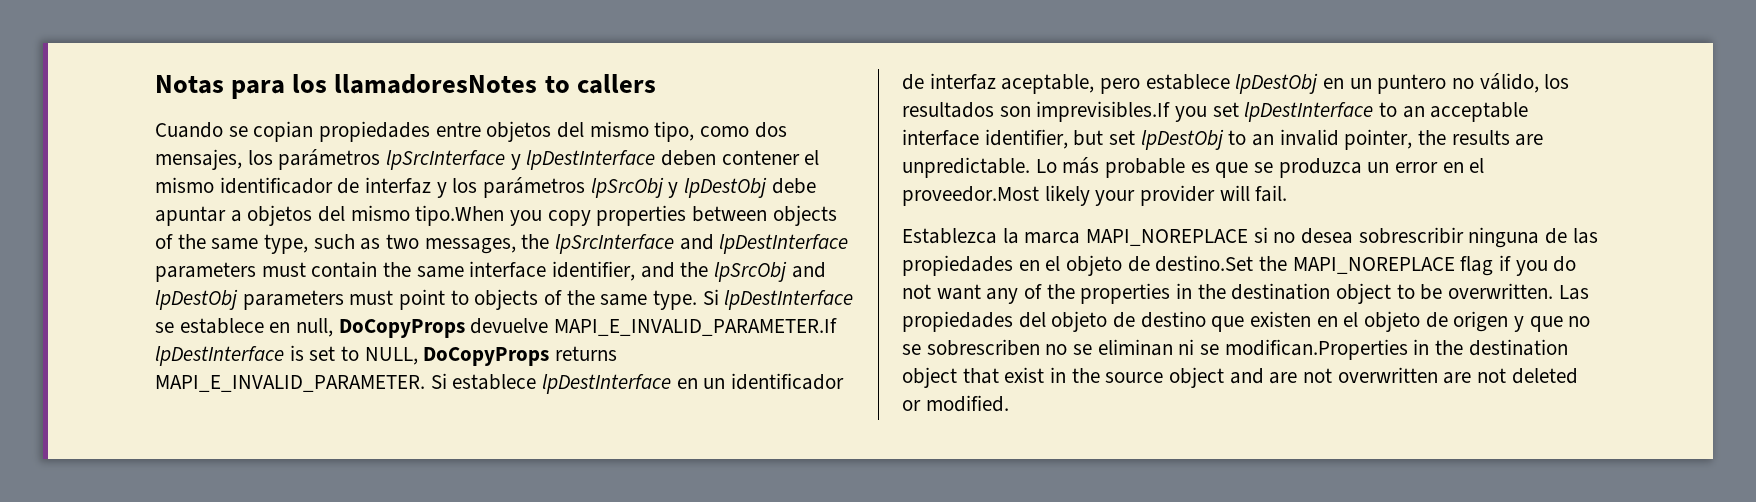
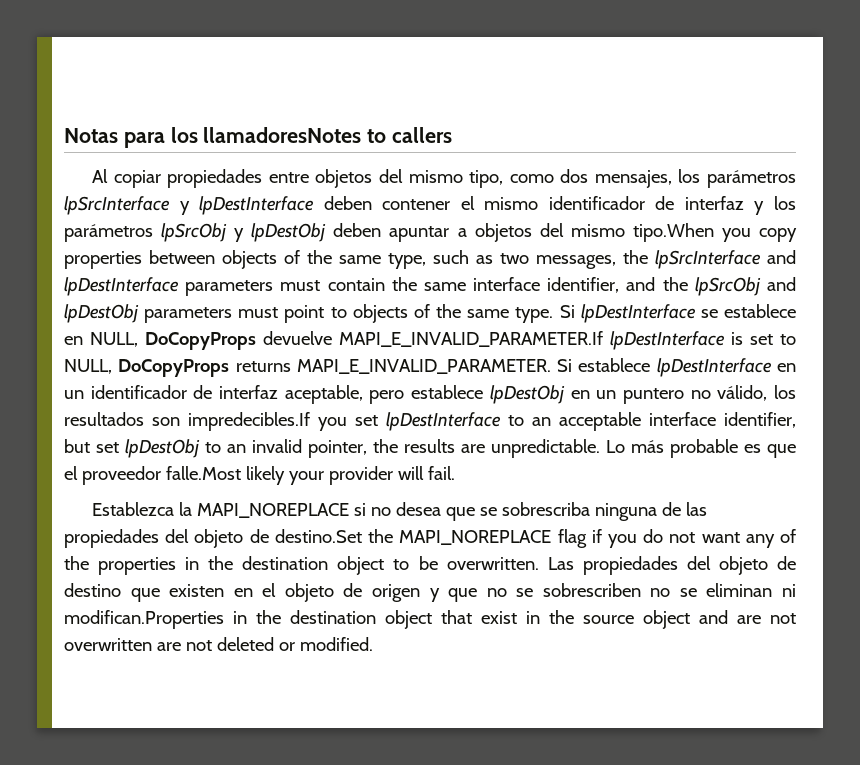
[155,121,314,142] Cuando se copian -> [92,169,161,188] Al copiar
[771,178,816,194] debe -> [333,223,382,237] deben
[296,318,334,337] null, -> [89,332,138,347] NULL,
[1036,101,1171,122] imprevisibles.If -> [188,412,310,431] impredecibles.If
[1254,158,1485,178] [902,186,1039,206] se produzca un error en el proveedor.Most -> [64,466,241,485] el proveedor falle.Most
[1024,232,1081,244] marca -> (193, 509) none
[1358,227,1464,244] sobrescribir -> [446,502,591,521] que se sobrescriba
[1018,256,1061,271] en el -> [165,529,190,543] del
[1200,344,1220,355] se -> (796, 590) none

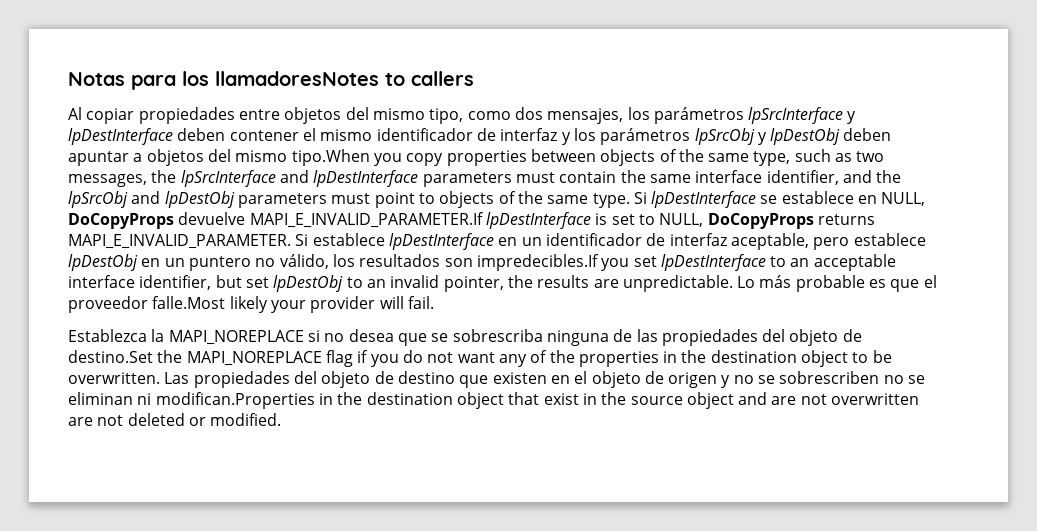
[448,588,478,602] que -> (731, 381) none

